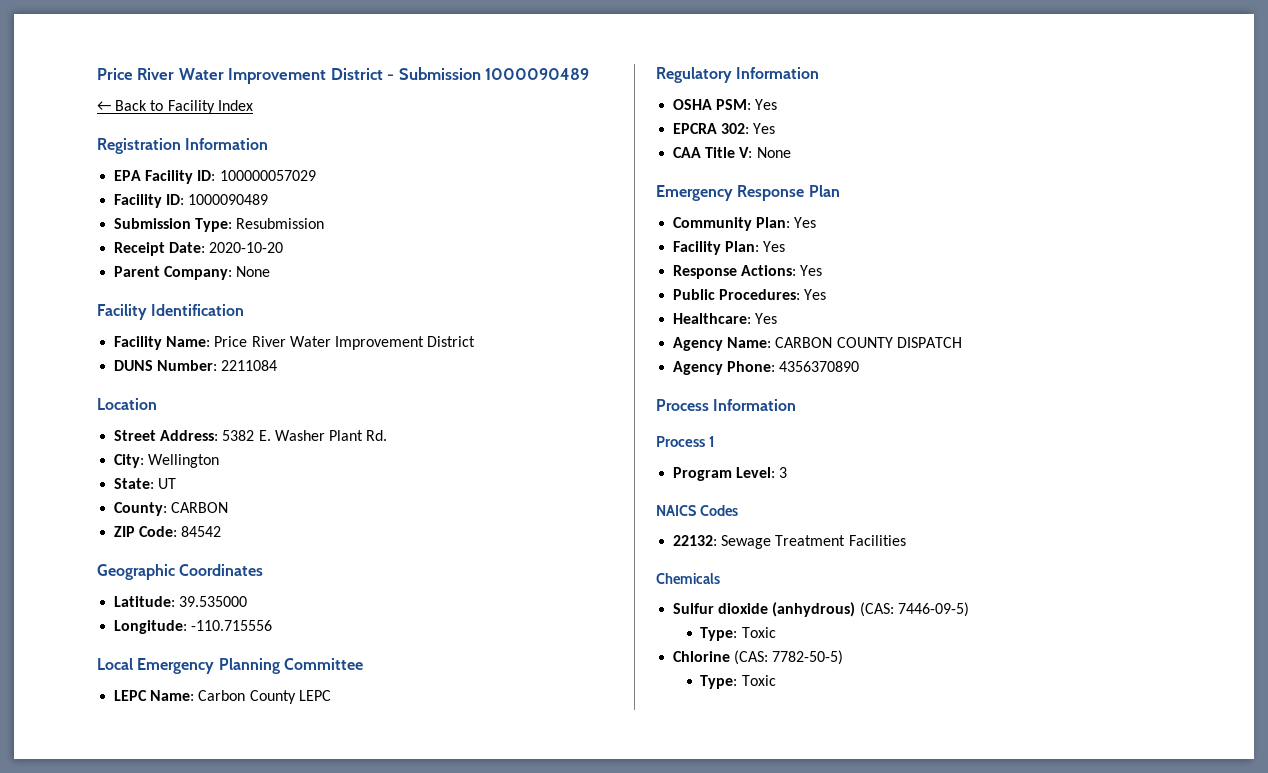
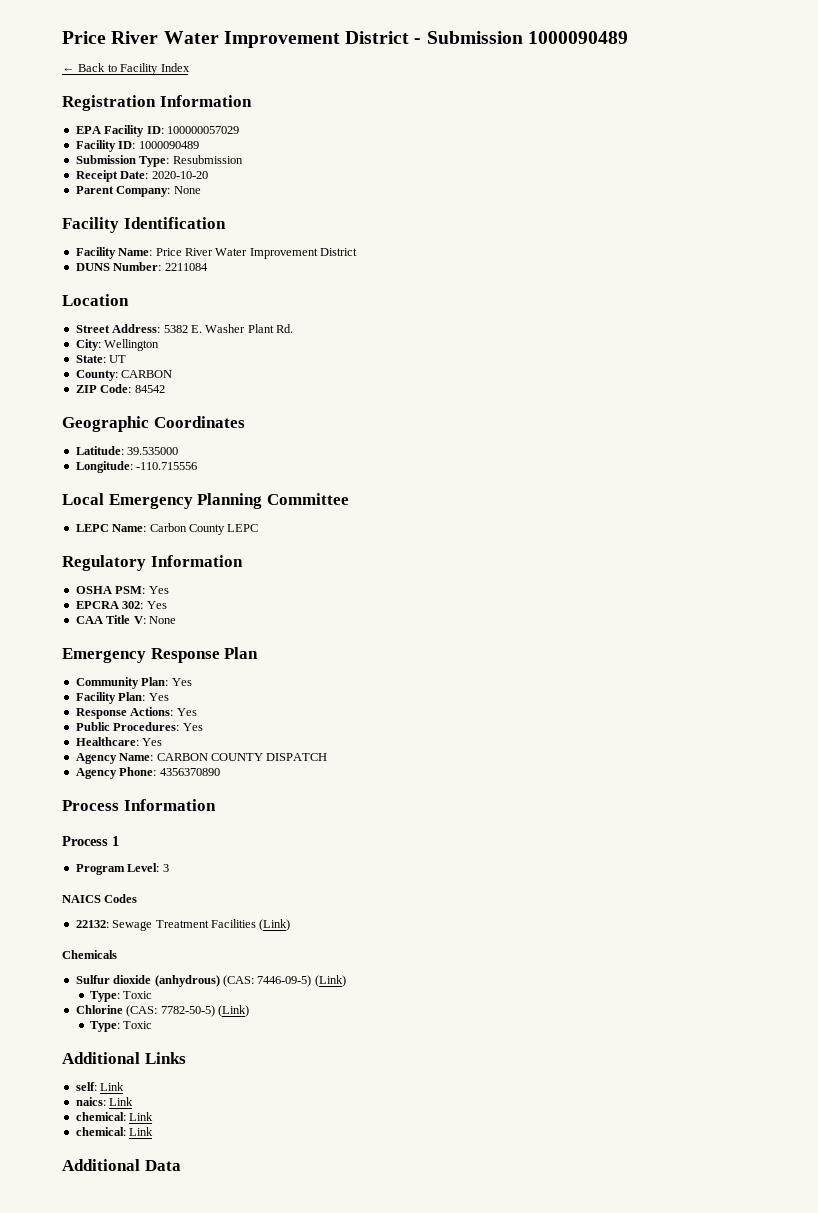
(906, 540) none -> [259,919,291,931] (Link)
(969, 609) none -> [314,975,346,987] (Link)
[700,675,776,689] // Type: Toxic -> [217,1005,249,1017] [89,1021,153,1032] [62,1052,186,1064] [75,1082,125,1091] [75,1097,134,1106] [75,1112,154,1121] [75,1127,154,1136] [62,1159,181,1171] (Link) // Type: Toxic // Additional Links // self: Link // naics: Link // chemical: Link // chemical: Link // Additional Data

